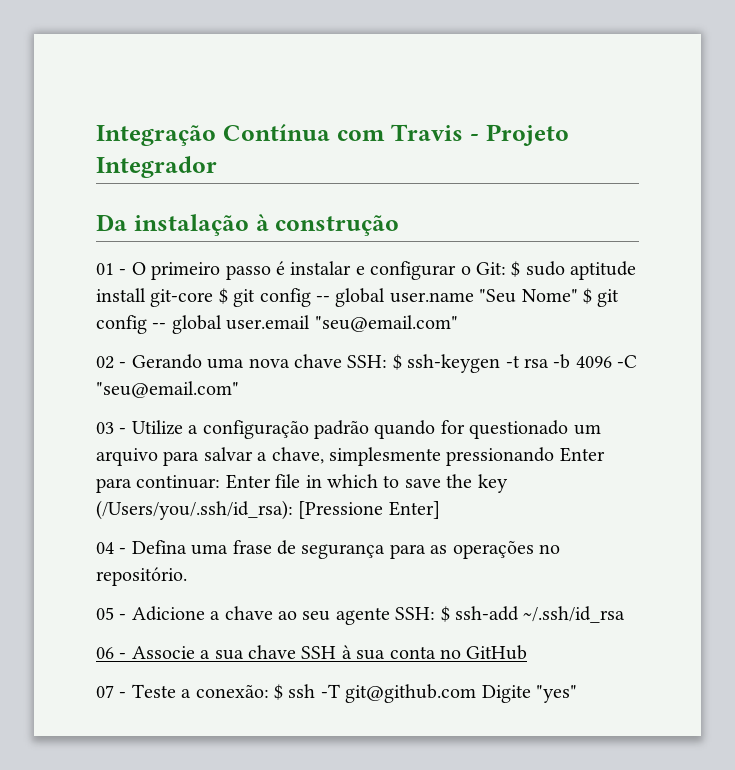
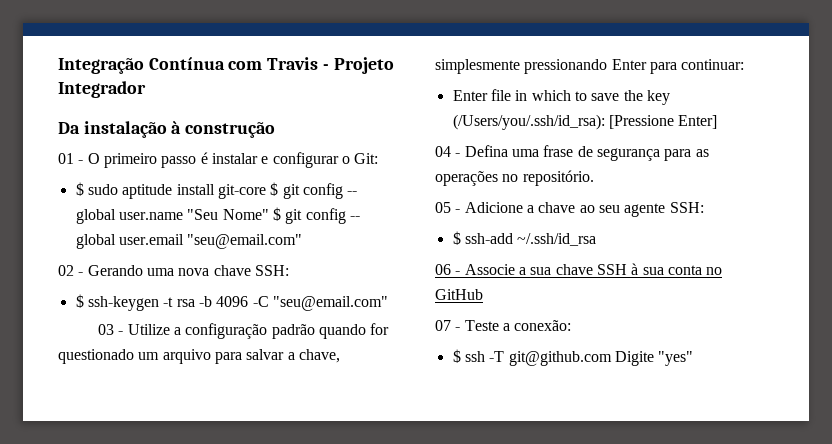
(506, 268) none -> (379, 158) //
(388, 361) none -> (289, 270) //
(221, 482) none -> (745, 64) //
(436, 613) none -> (704, 207) //
(269, 691) none -> (572, 325) //

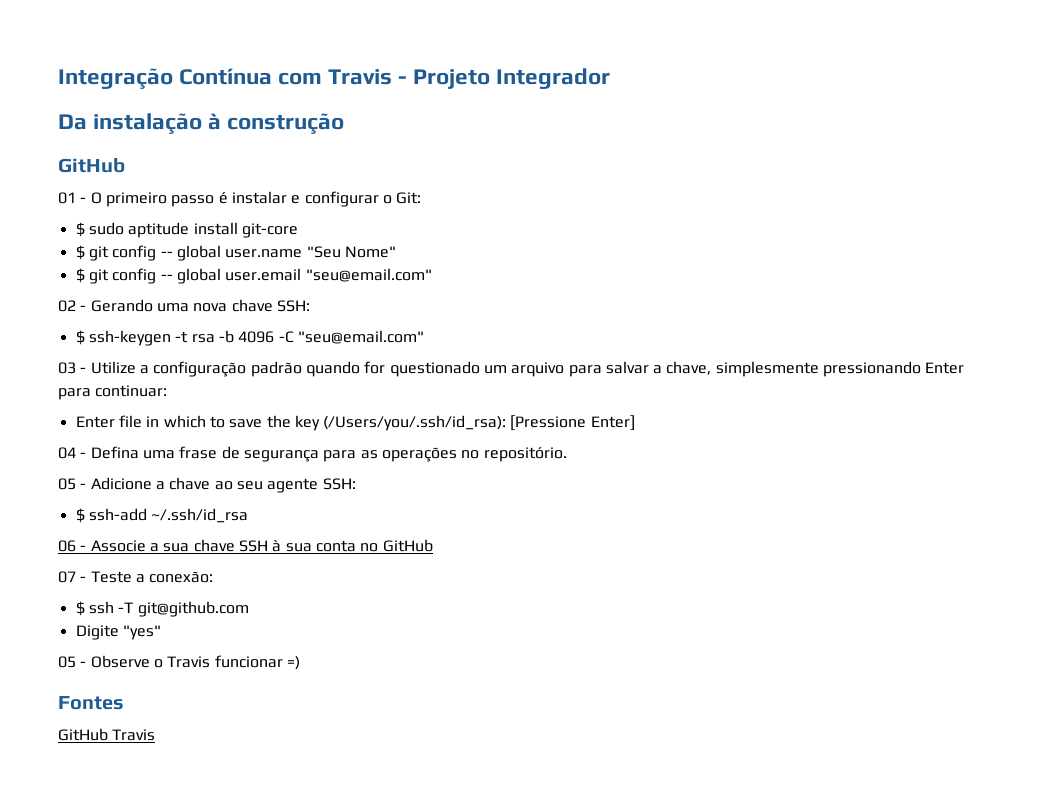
(276, 130) none -> [58,158,125,173] // GitHub
(266, 191) none -> (298, 230) //
(269, 214) none -> (396, 252) //
(612, 358) none -> (249, 609) //
(694, 358) none -> [58,655,300,670] [58,696,124,710] [58,728,156,741] // 05 - Observe o Travis funcionar =) // Fontes // GitHub Travis

